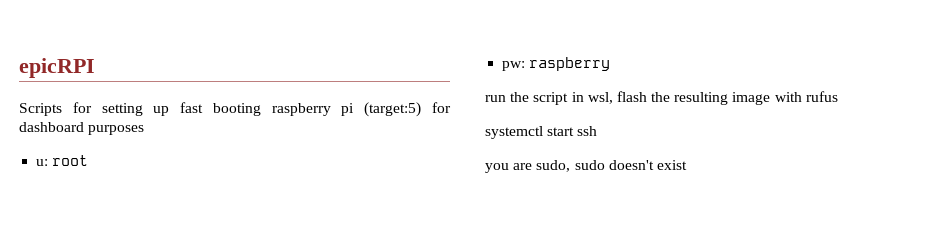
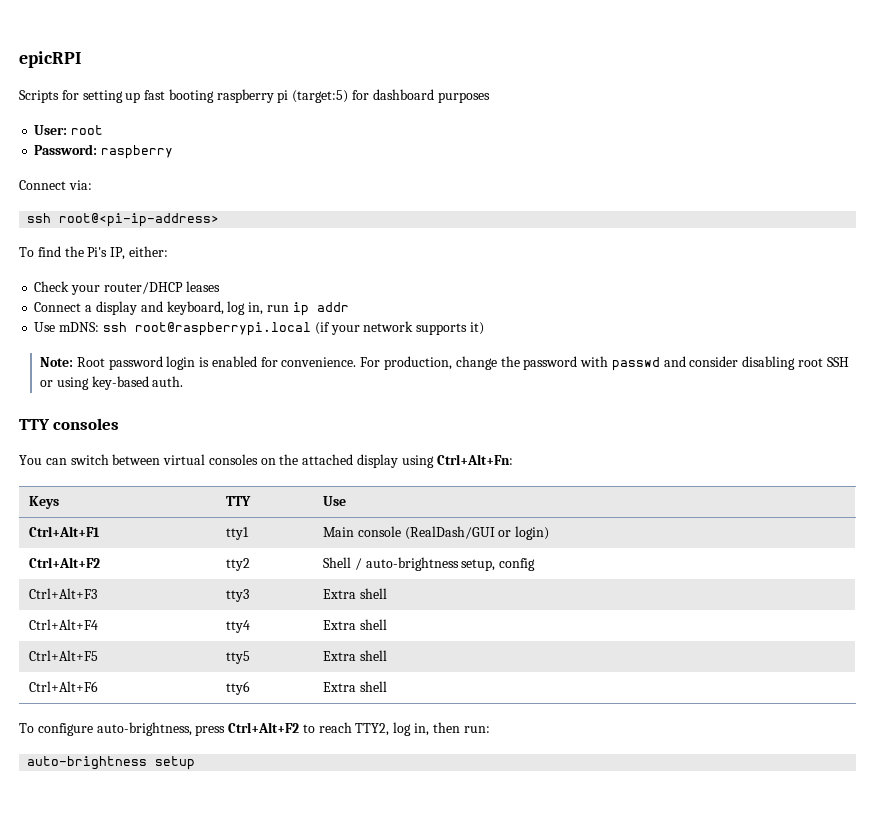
[36,159,49,166] u: -> [34,125,68,135] User:
[502,61,526,71] pw: -> [34,144,98,155] Password:
[485,91,838,105] [485,126,598,139] [485,160,687,173] run the script in wsl, flash the resulting image with rufus // systemctl start ssh // you are sudo, sudo doesn't exist -> [19,180,92,190] [27,213,220,227] [19,246,168,260] [34,281,220,295] [34,301,349,316] [34,321,484,336] [39,356,849,371] [39,376,184,390] [19,418,120,430] [19,454,513,468] [29,496,60,509] [226,496,252,506] [323,496,347,506] [29,526,101,537] [226,527,250,540] [323,526,550,540] [29,557,101,568] [226,558,251,571] [323,557,536,571] [29,588,98,599] [226,589,250,602] [323,588,387,599] [29,619,99,630] [226,620,251,633] [323,619,387,630] [29,650,99,661] [226,651,251,664] [323,650,387,661] [29,681,99,692] [226,681,251,695] [323,681,387,692] [19,722,490,736] [27,756,196,770] Connect via: // ssh root@<pi-ip-address> // To find the Pi's IP, either: // Check your router/DHCP leases // Connect a display and keyboard, log in, run ip addr // Use mDNS: ssh root@raspberrypi.local (if your network supports it) // Note: Root password login is enabled for convenience. For production, change the password with passwd and consider disabling root SSH or using key-based auth. // TTY consoles // You can switch between virtual consoles on the attached display using Ctrl+Alt+Fn: // Keys | TTY | Use // Ctrl+Alt+F1 | tty1 | Main console (RealDash/GUI or login) // Ctrl+Alt+F2 | tty2 | Shell / auto-brightness setup, config // Ctrl+Alt+F3 | tty3 | Extra shell // Ctrl+Alt+F4 | tty4 | Extra shell // Ctrl+Alt+F5 | tty5 | Extra shell // Ctrl+Alt+F6 | tty6 | Extra shell // To configure auto-brightness, press Ctrl+Alt+F2 to reach TTY2, log in, then run: // auto-brightness setup

